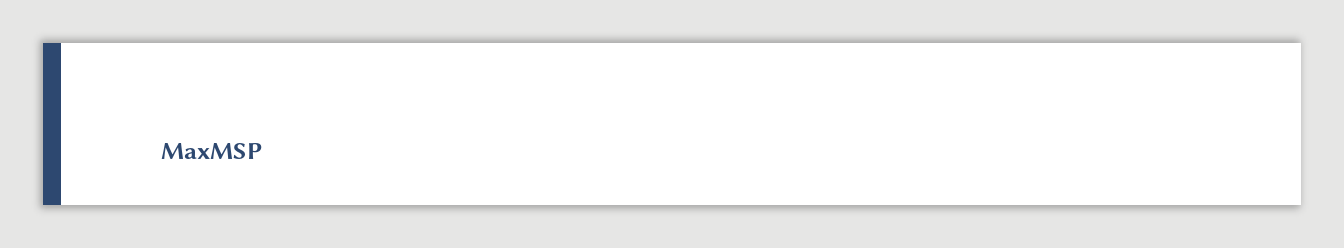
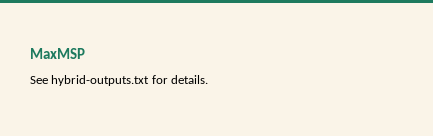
(262, 151) none -> [30,75,209,86] // See hybrid-outputs.txt for details.

